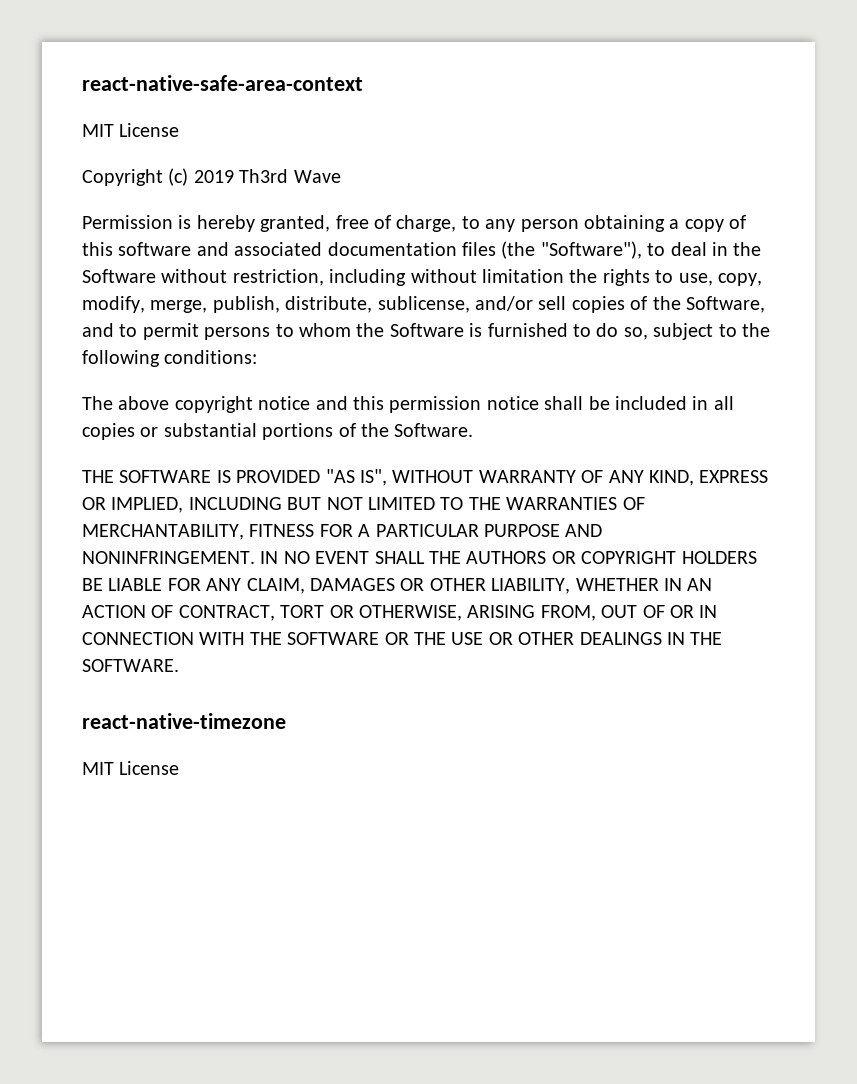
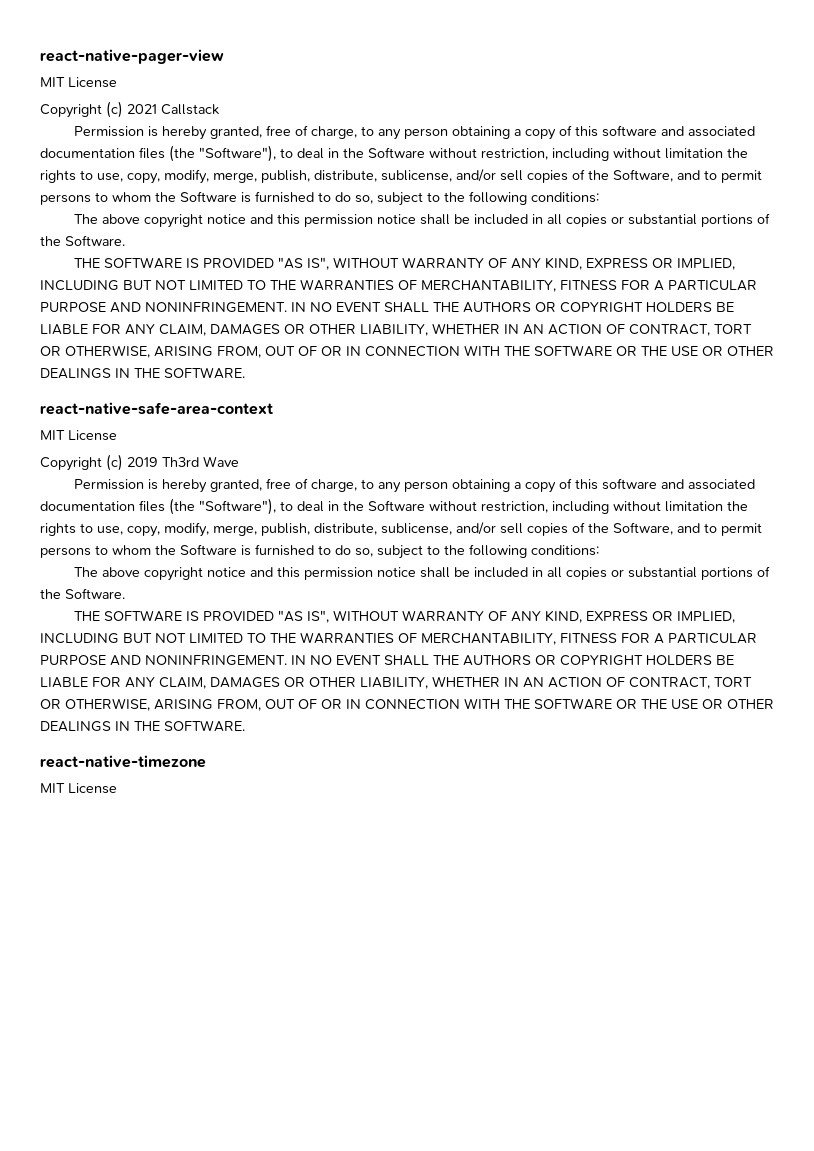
(82, 83) none -> [40,49,224,64] [40,77,117,88] [40,101,219,118] [74,125,756,140] [40,145,748,162] [40,169,762,184] [40,191,599,206] [74,213,771,228] [40,235,125,246] [74,257,736,270] [40,279,757,292] [40,302,734,313] [40,323,752,336] [40,345,774,358] [40,367,245,379] react-native-pager-view // MIT License // Copyright (c) 2021 Callstack // Permission is hereby granted, free of charge, to any person obtaining a copy of this software and associated documentation files (the "Software"), to deal in the Software without restriction, including without limitation the rights to use, copy, modify, merge, publish, distribute, sublicense, and/or sell copies of the Software, and to permit persons to whom the Software is furnished to do so, subject to the following conditions: // The above copyright notice and this permission notice shall be included in all copies or substantial portions of the Software. // THE SOFTWARE IS PROVIDED "AS IS", WITHOUT WARRANTY OF ANY KIND, EXPRESS OR IMPLIED, INCLUDING BUT NOT LIMITED TO THE WARRANTIES OF MERCHANTABILITY, FITNESS FOR A PARTICULAR PURPOSE AND NONINFRINGEMENT. IN NO EVENT SHALL THE AUTHORS OR COPYRIGHT HOLDERS BE LIABLE FOR ANY CLAIM, DAMAGES OR OTHER LIABILITY, WHETHER IN AN ACTION OF CONTRACT, TORT OR OTHERWISE, ARISING FROM, OUT OF OR IN CONNECTION WITH THE SOFTWARE OR THE USE OR OTHER DEALINGS IN THE SOFTWARE. //

